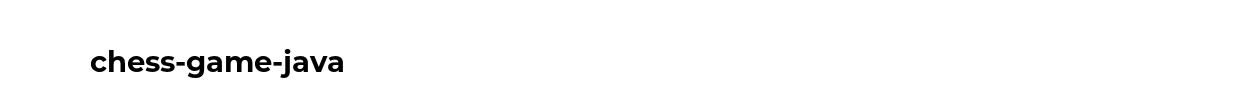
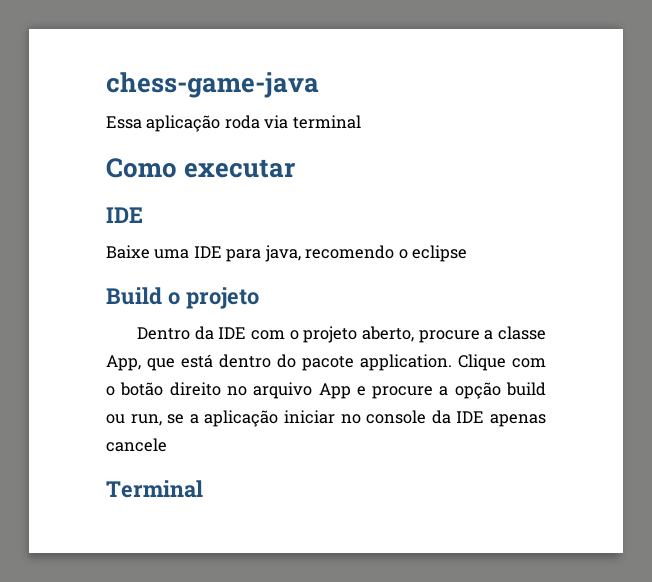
(345, 63) none -> [106,115,361,132] [106,158,296,178] [106,207,143,223] [106,245,468,262] [106,287,259,309] [137,326,546,343] [106,354,546,371] [106,382,546,399] [106,410,546,427] [106,438,167,452] [106,480,203,498] // Essa aplicação roda via terminal // Como executar // IDE // Baixe uma IDE para java, recomendo o eclipse // Build o projeto // Dentro da IDE com o projeto aberto, procure a classe App, que está dentro do pacote application. Clique com o botão direito no arquivo App e procure a opção build ou run, se a aplicação iniciar no console da IDE apenas cancele // Terminal

